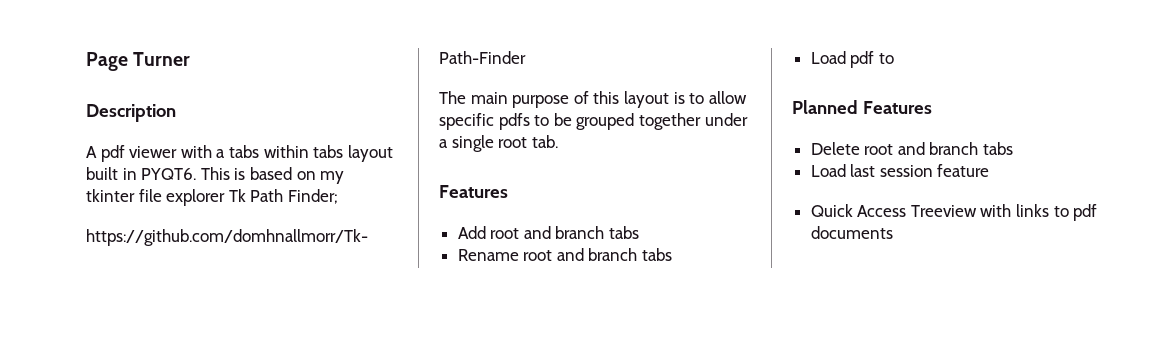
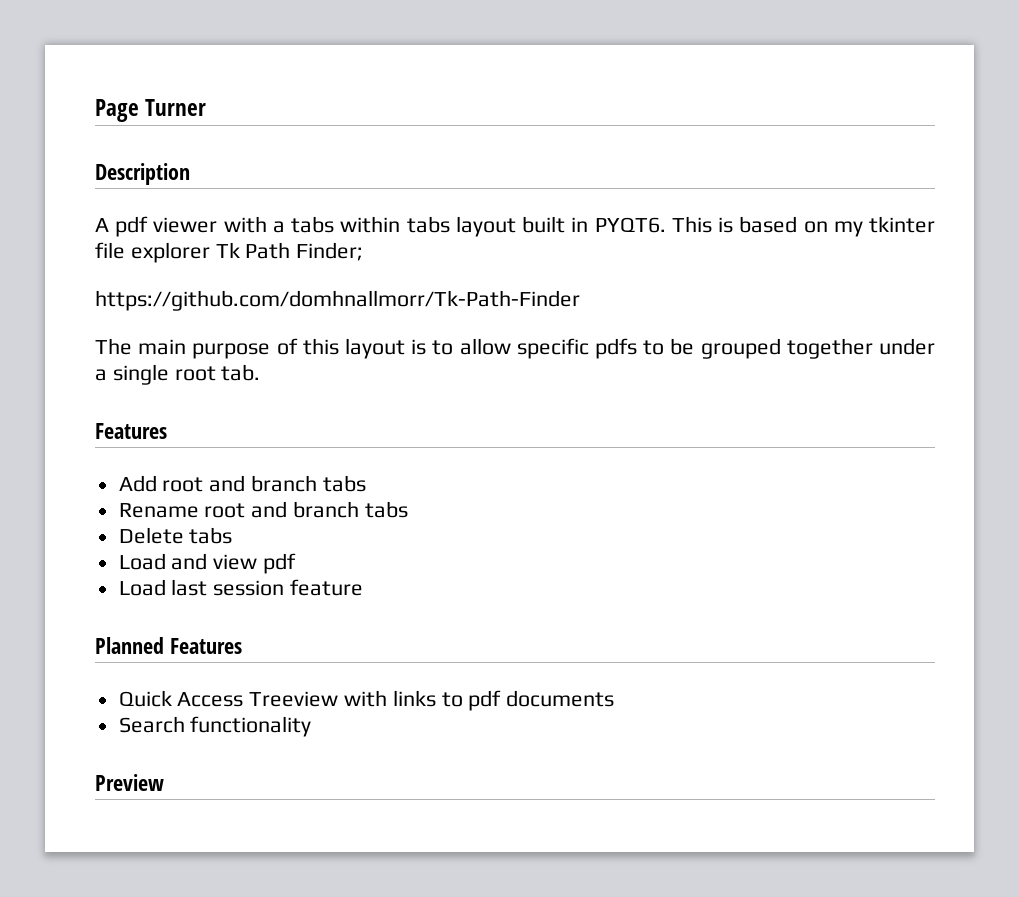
[810,51,894,68] [792,100,932,114] [810,142,1014,155] // Load pdf to // Planned Features // Delete root and branch tabs -> [118,527,233,544] [118,553,297,574] // Delete tabs // Load and view pdf
(990, 170) none -> [95,637,242,654] // Planned Features
(893, 232) none -> [118,716,312,737] [95,774,164,791] // Search functionality // Preview

